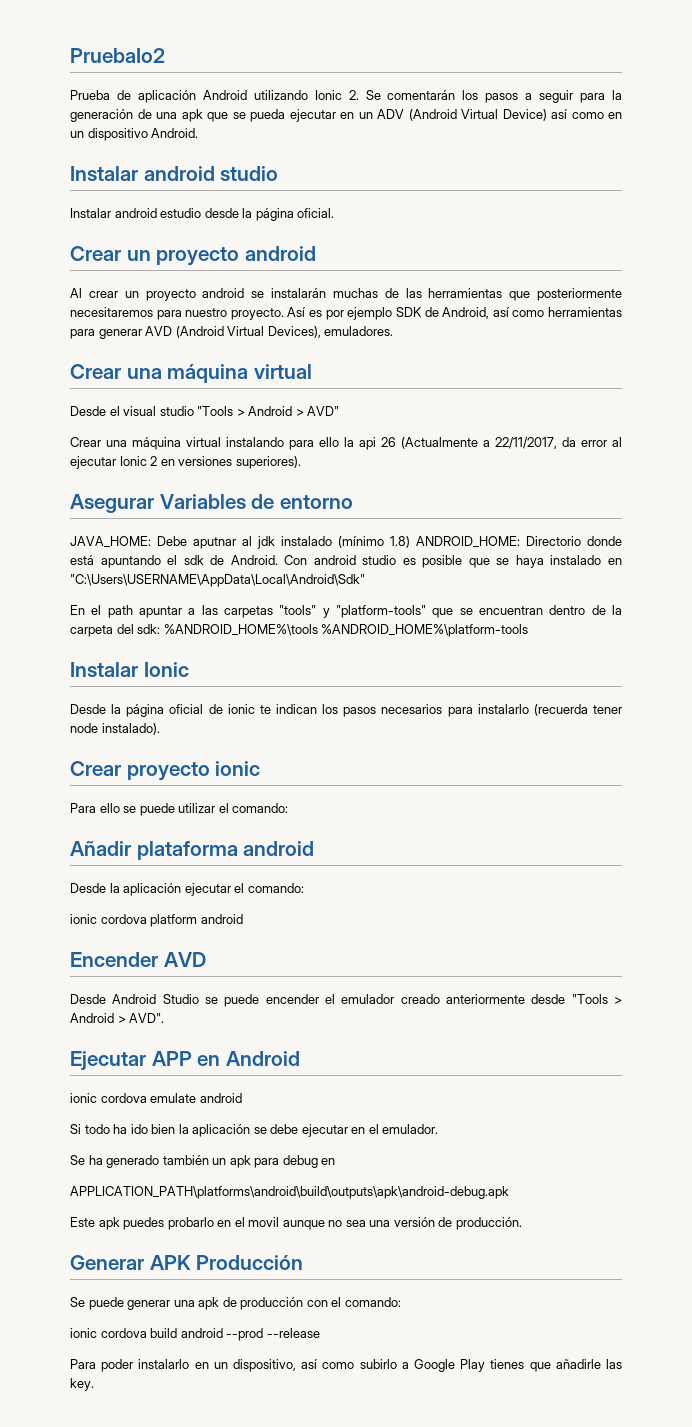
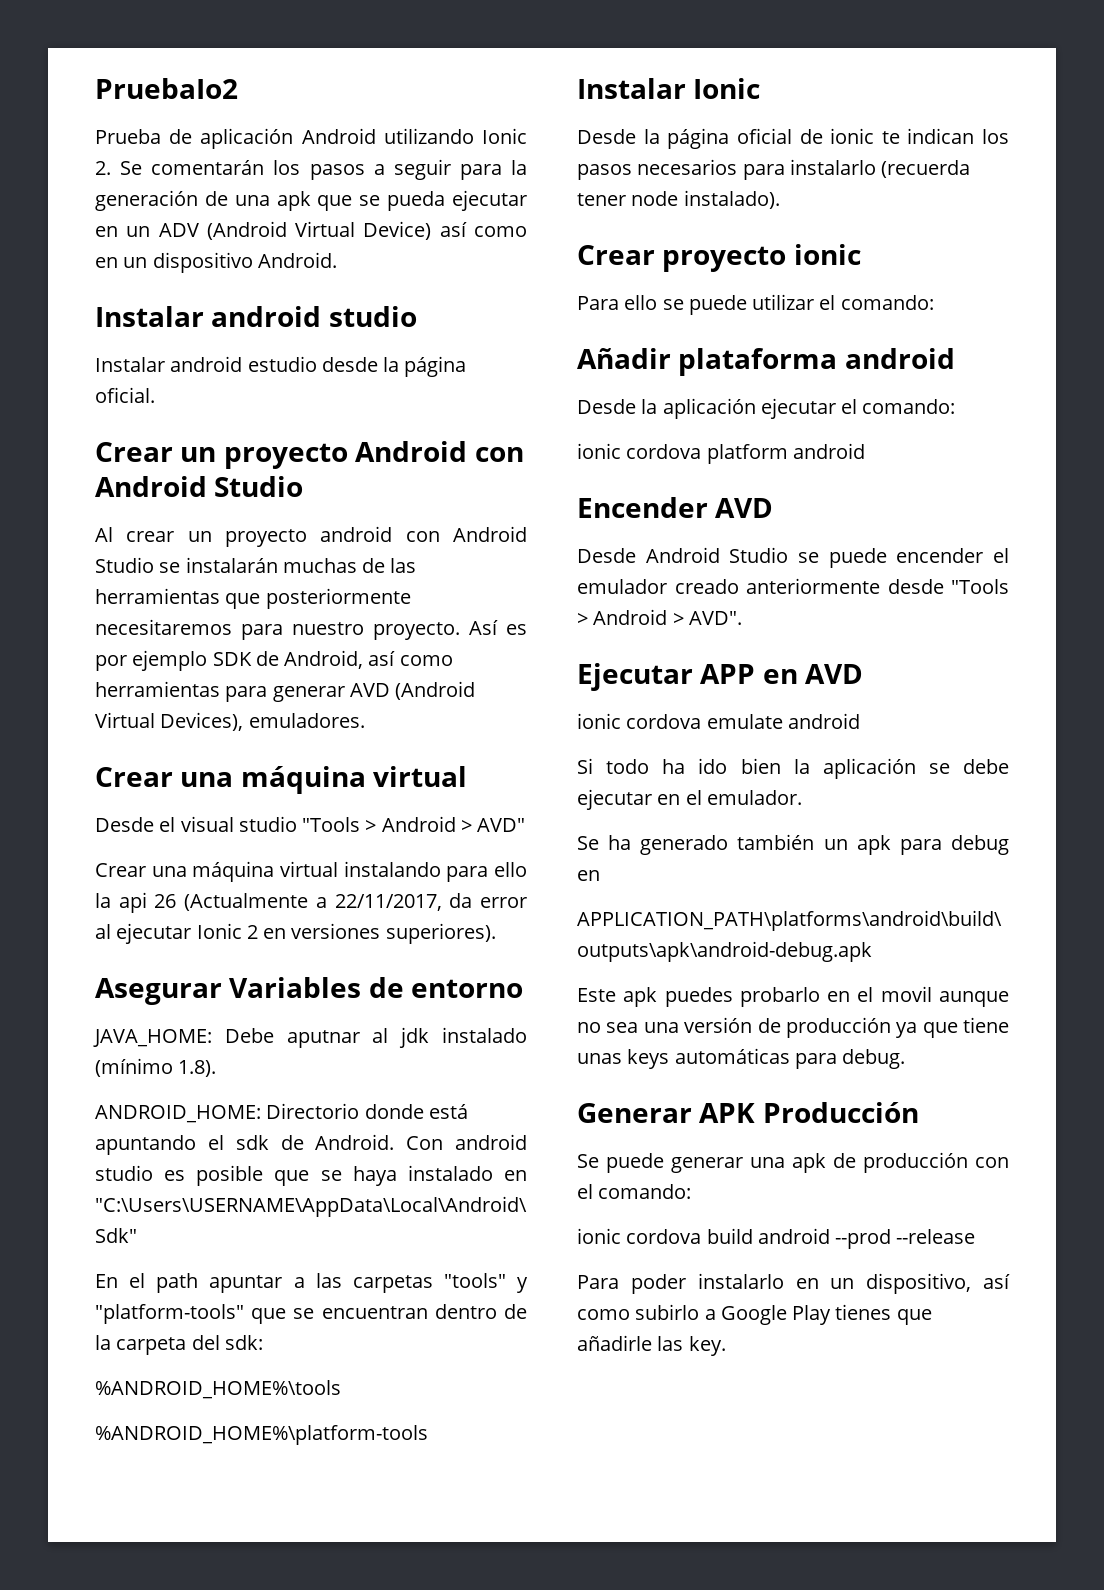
[244,246,316,261] android -> [355,441,524,462] [95,476,304,497] Android con Android Studio
(245, 293) none -> [405,526,527,542] [95,557,154,573] con Android Studio
[390,536,410,548] 1.8) -> [178,1060,217,1077] 1.8). //
(161, 629) none -> (263, 1342) //
(318, 630) none -> (341, 1389) //
[225,1051,300,1066] Android -> [805,664,864,684] AVD
[455,1217,522,1230] producción. -> [785,1017,1009,1038] [577,1048,906,1069] producción ya que tiene unas keys automáticas para debug.

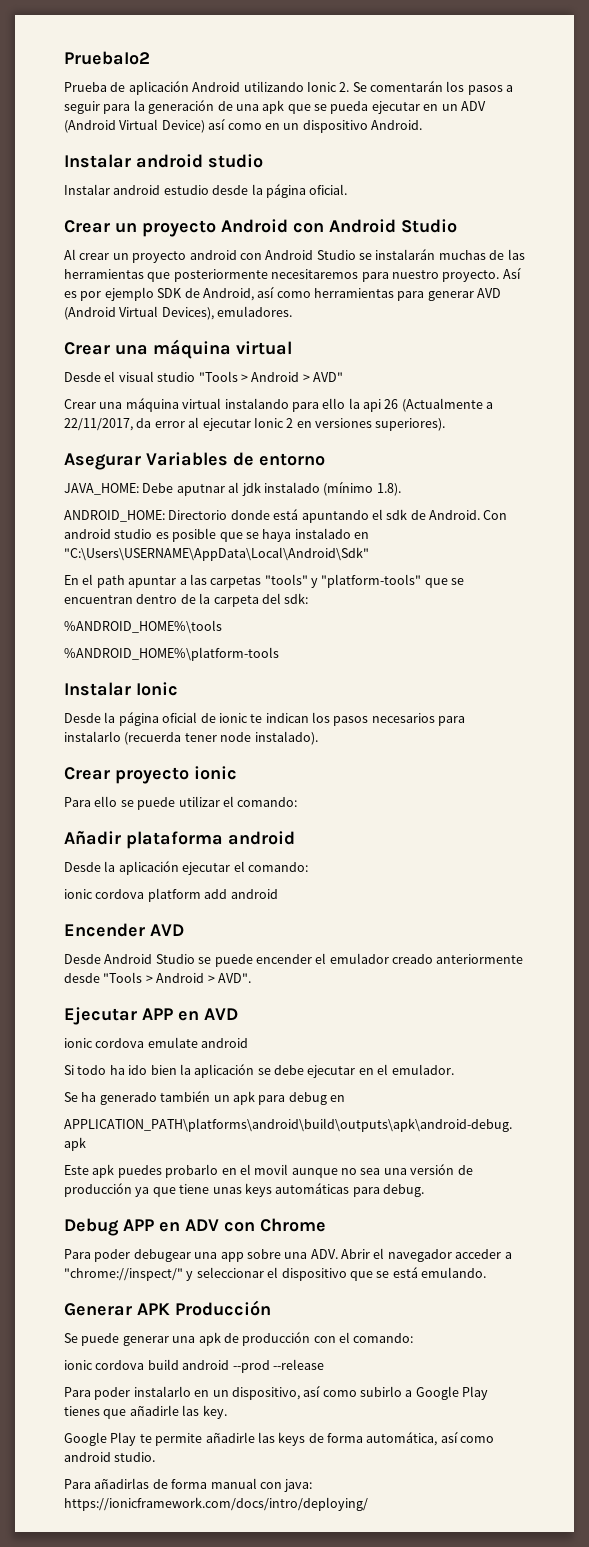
(788, 454) none -> [204,889,228,899] add
(906, 1059) none -> [64,1218,326,1236] [64,1248,512,1262] [64,1267,486,1281] // Debug APP en ADV con Chrome // Para poder debugear una app sobre una ADV. Abrir el navegador acceder a "chrome://inspect/" y seleccionar el dispositivo que se está emulando.
(726, 1346) none -> [64,1431,495,1446] [64,1452,156,1462] [64,1478,313,1492] [64,1497,368,1511] // Google Play te permite añadirle las keys de forma automática, así como android studio. // Para añadirlas de forma manual con java: https://ionicframework.com/docs/intro/deploying/

